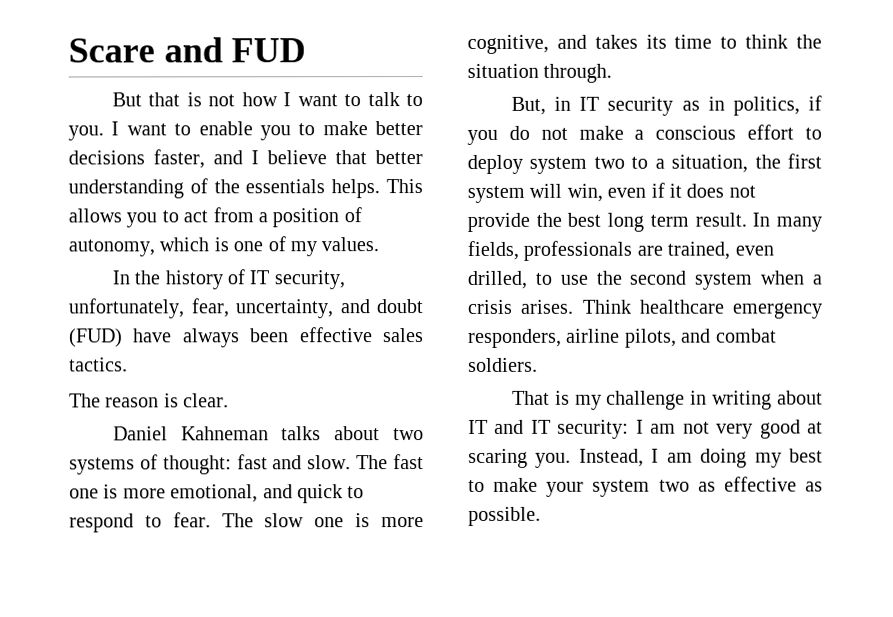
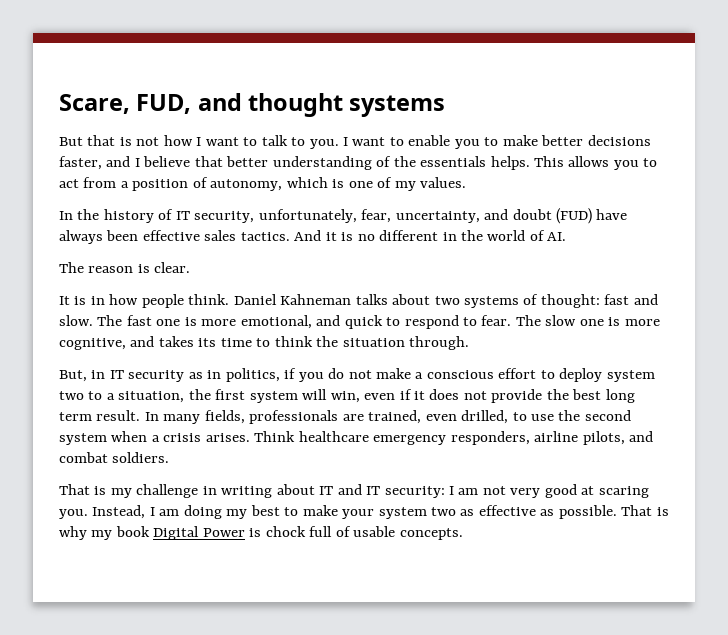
[68,37,307,63] Scare and FUD -> [59,93,446,117] Scare, FUD, and thought systems
[69,393,230,408] // The reason is clear. // -> [294,230,567,241] [59,262,191,273] [59,294,230,308] And it is no different in the world of AI. // The reason is clear. // It is in how people think.
(541, 516) none -> [621,505,669,516] [59,526,463,540] That is why my book Digital Power is chock full of usable concepts.

